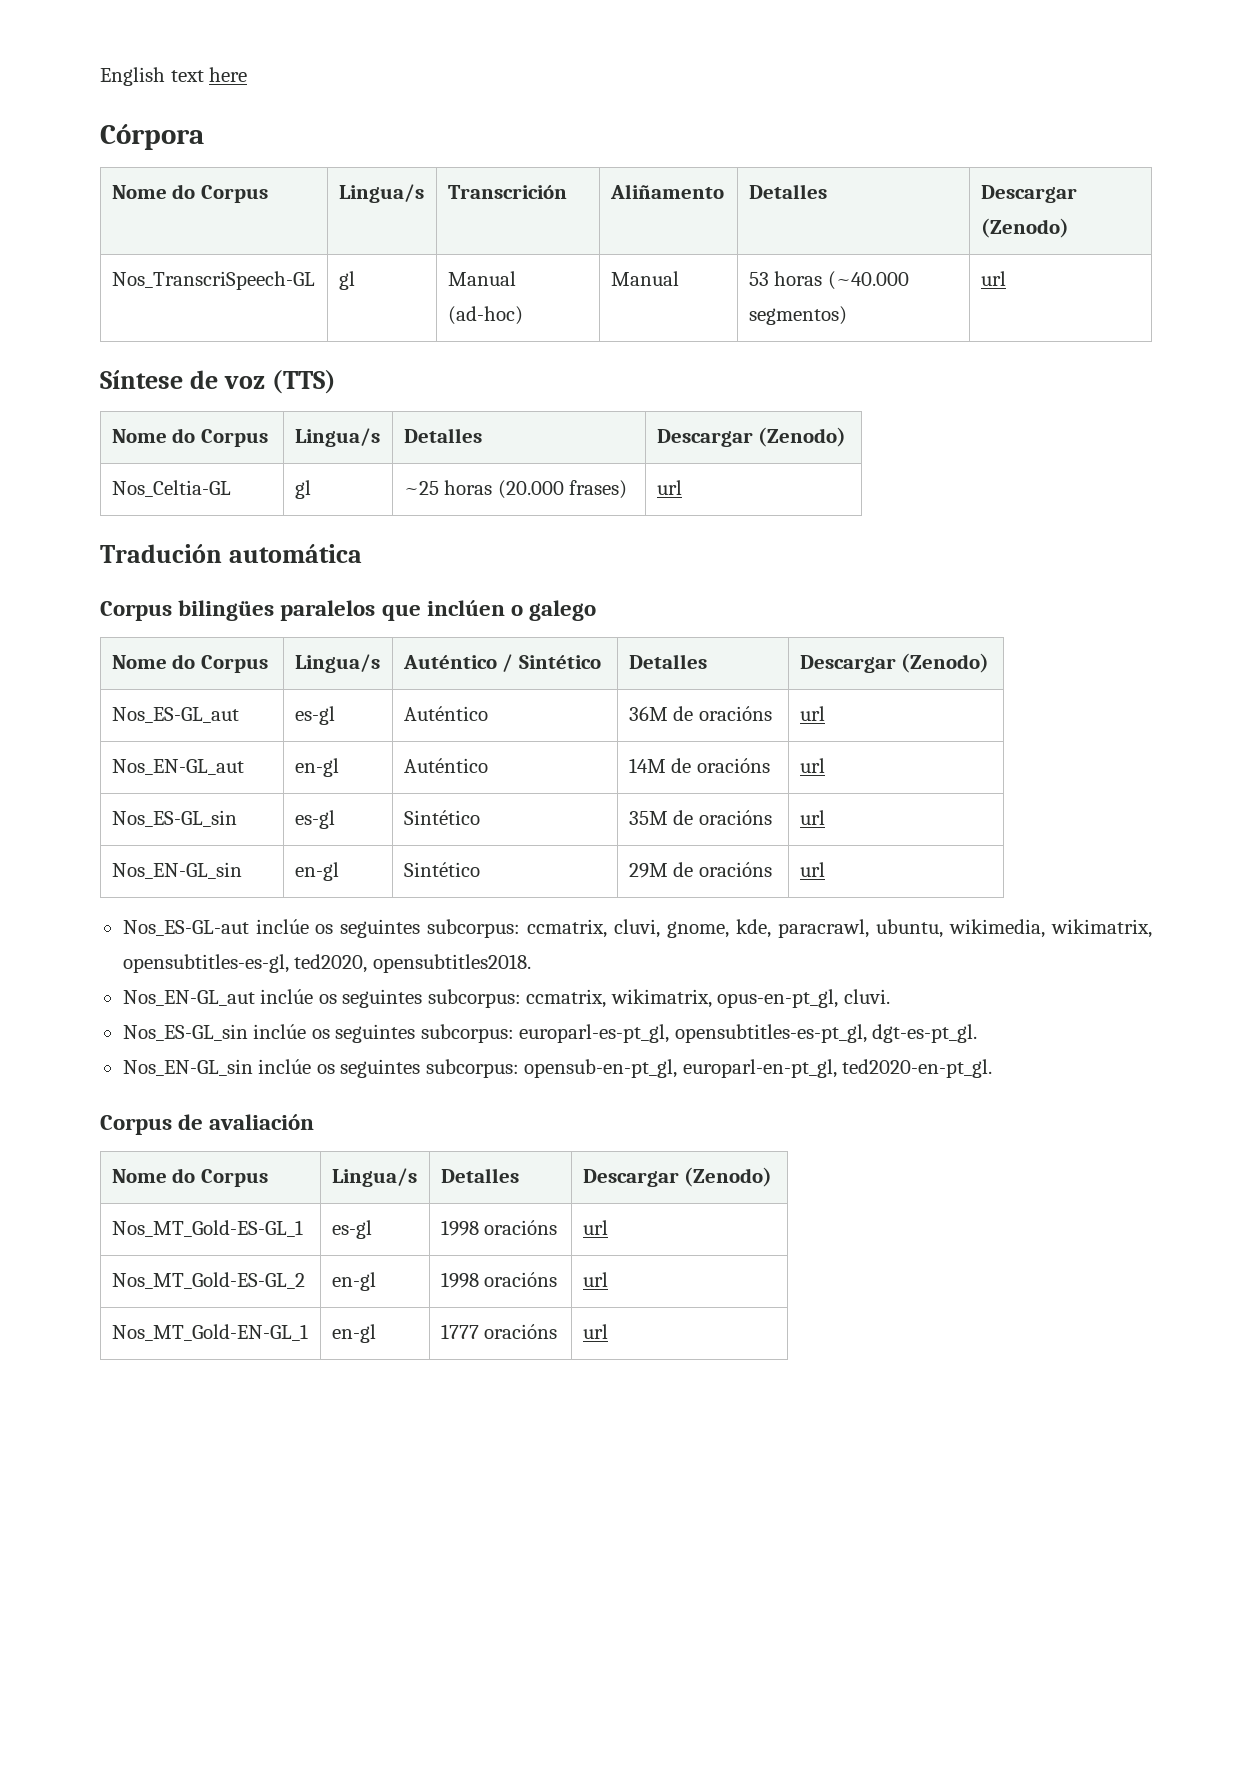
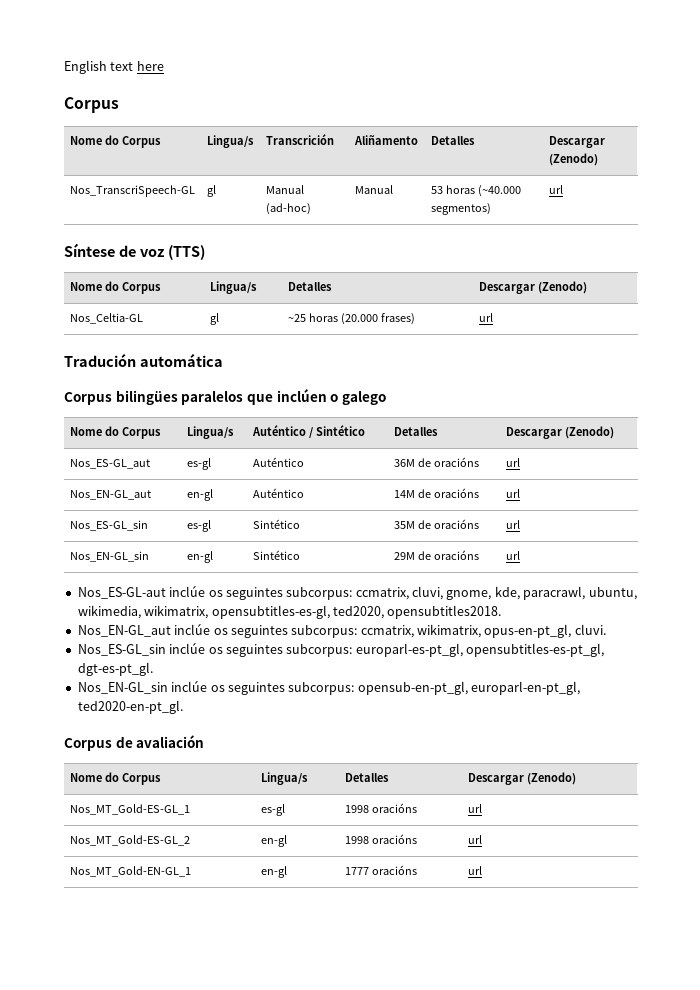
[100,124,204,150] Córpora -> [64,97,119,113] Corpus

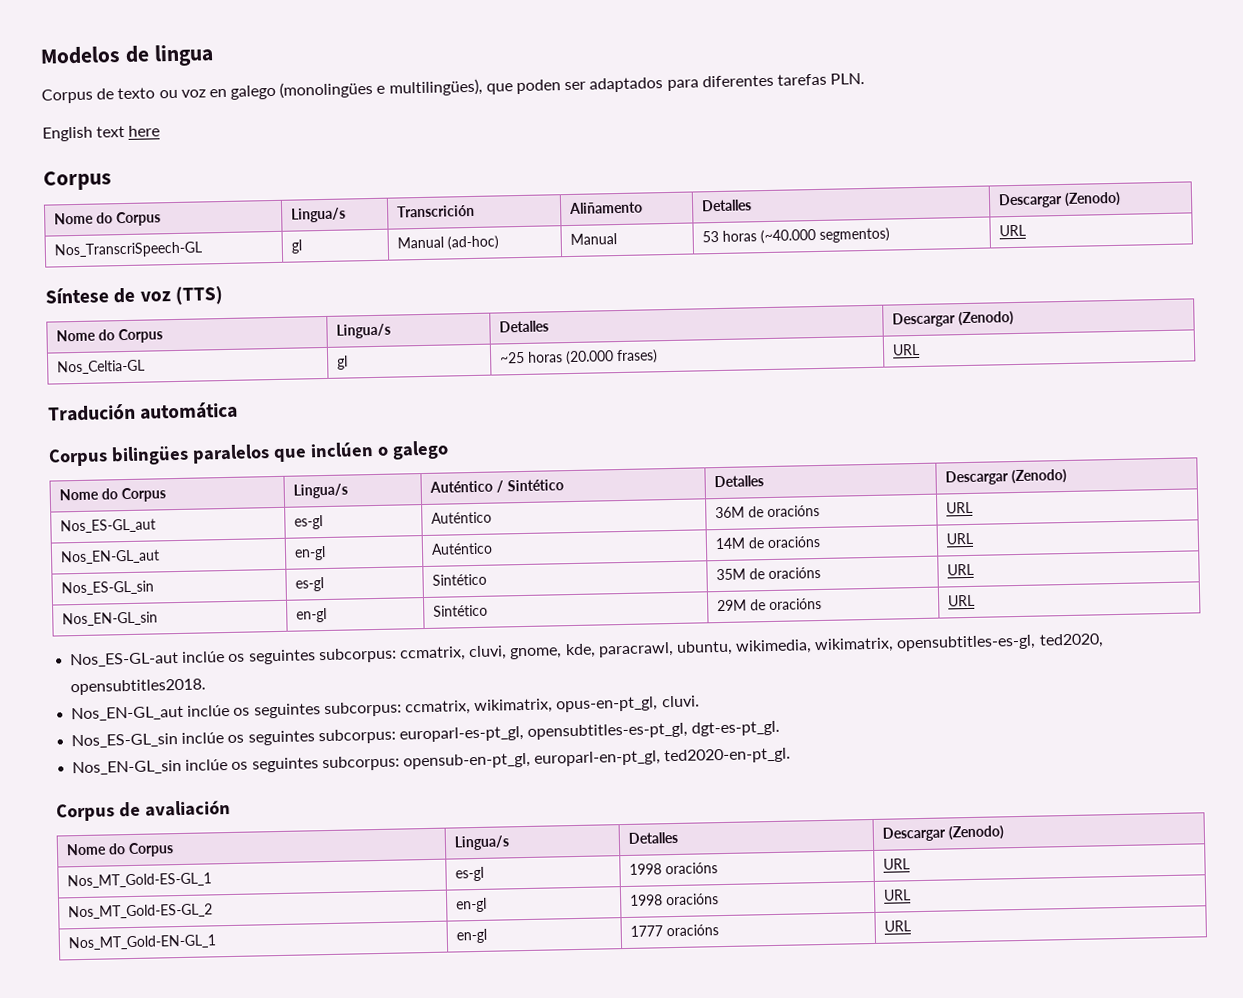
(64, 67) none -> [40,44,214,67] [41,72,866,104] Modelos de lingua // Corpus de texto ou voz en galego (monolingües e multilingües), que poden ser adaptados para diferentes tarefas PLN. //
[548,185,563,194] url -> [999,224,1027,237] URL
[478,313,493,322] url -> [892,343,921,356] URL
[505,458,520,467] url -> [946,501,974,514] URL
[505,489,520,498] url -> [946,532,974,545] URL
[505,520,520,529] url -> [947,563,975,576] URL
[505,551,520,560] url -> [948,594,976,607] URL
[467,804,482,813] url -> [883,858,911,870] URL
[467,835,482,844] url -> [883,889,912,901] URL
[467,866,482,875] url -> [884,920,912,932] URL

